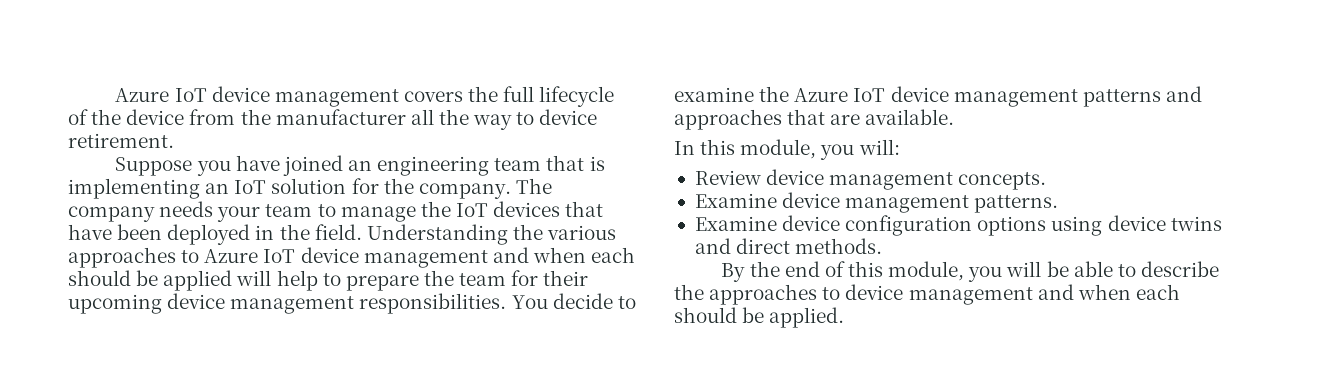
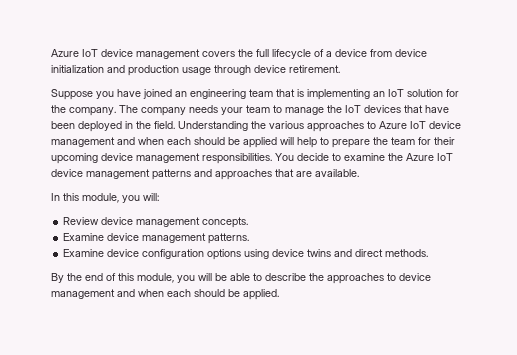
[91,109,122,125] the -> [326,51,332,57] a
[240,109,535,130] the manufacturer all the way to -> [395,49,427,57] [51,65,251,76] device initialization and production usage through

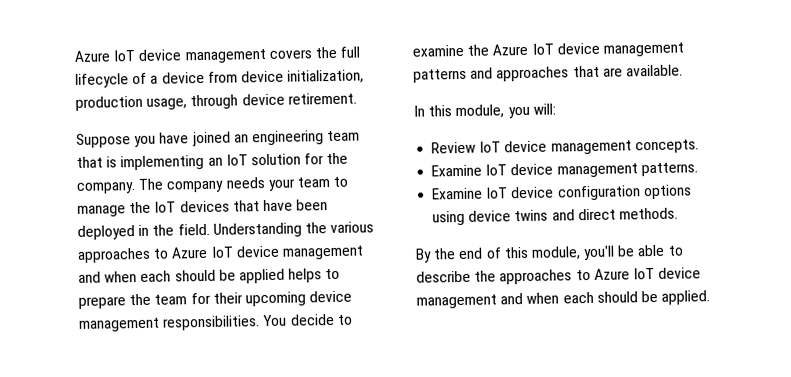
[51,65,211,76] initialization and production usage -> [287,69,365,84] [75,95,188,111] initialization, production usage,
[280,137,317,148] will help -> [288,268,323,283] helps
(100, 221) none -> [479,141,502,153] IoT
(105, 237) none -> [485,164,508,176] IoT
(105, 253) none -> [485,187,509,199] IoT
[177,273,212,283] you will -> [583,245,616,261] you'll
(396, 277) none -> [593,267,655,280] Azure IoT

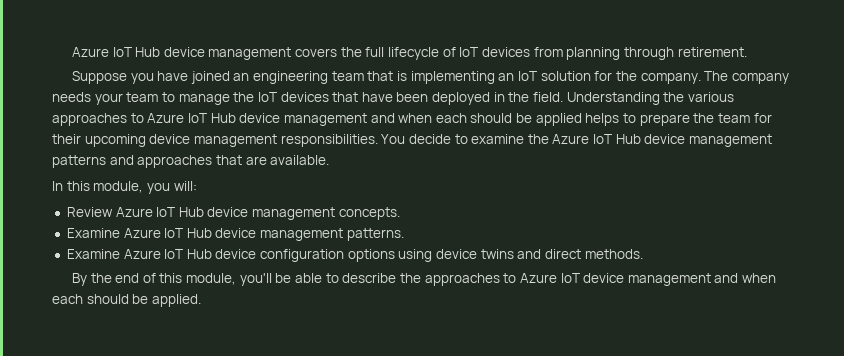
[74,50,136,62] Azure IoT -> [71,47,161,57] Azure IoT Hub
[150,69,365,84] [75,93,285,111] a device from device initialization, production usage, through device -> [459,47,674,60] IoT devices from planning through
(234, 252) none -> [210,113,236,123] Hub
(554, 49) none -> [615,134,641,144] Hub
[479,141,502,153] IoT -> [115,207,204,217] Azure IoT Hub
[485,164,508,176] IoT -> [123,228,212,238] Azure IoT Hub
[485,187,509,199] IoT -> [123,249,212,259] Azure IoT Hub

